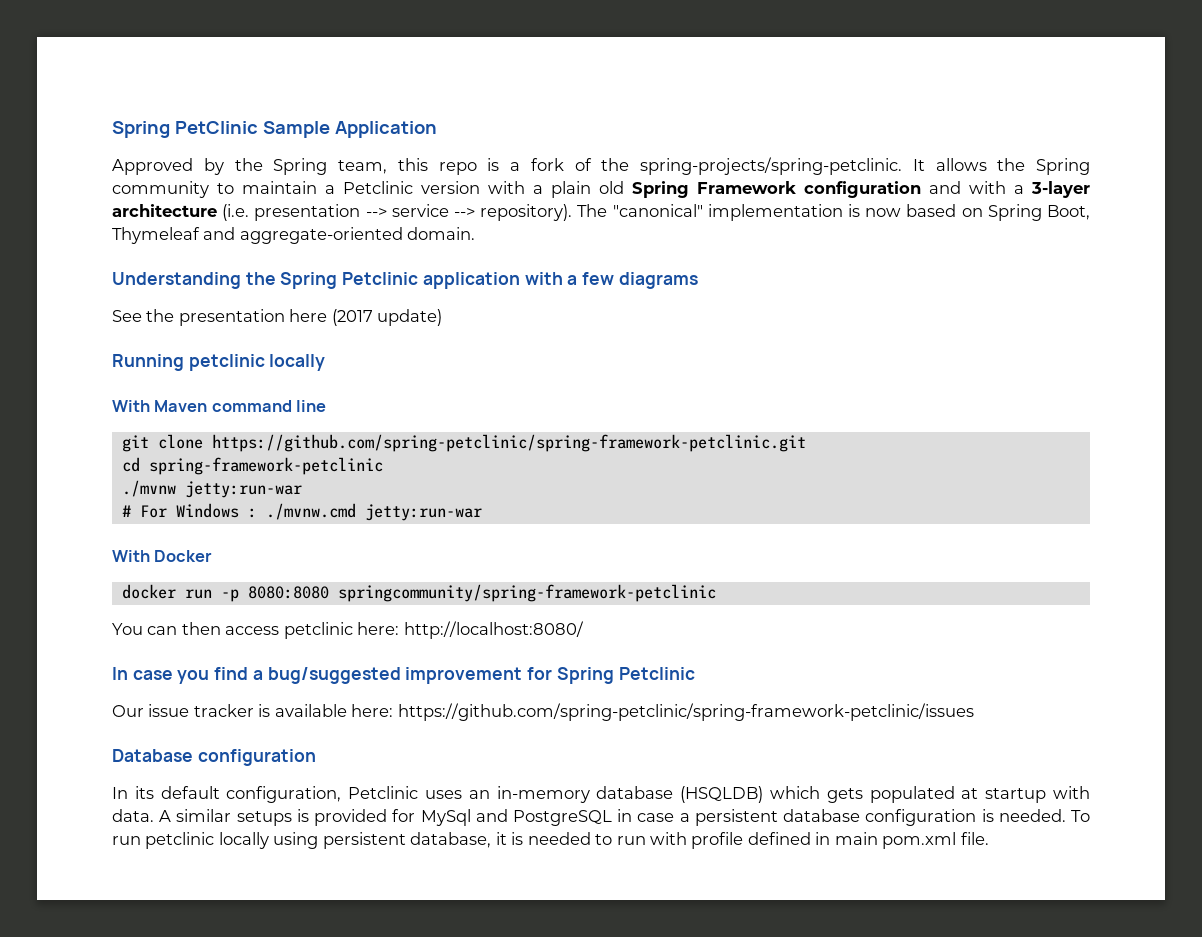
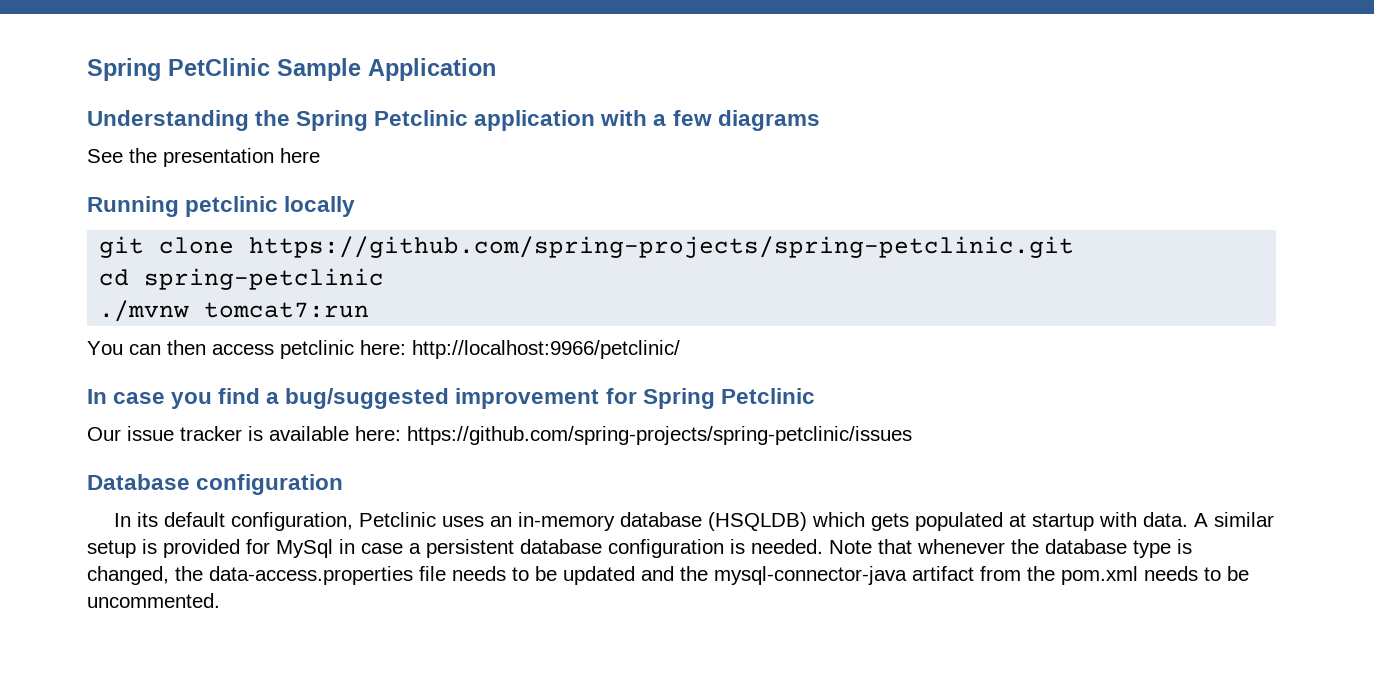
[112,157,1090,175] [112,181,1090,198] [112,204,1091,221] [112,227,476,244] // Approved by the Spring team, this repo is a fork of the spring-projects/spring-petclinic. It allows the Spring community to maintain a Petclinic version with a plain old Spring Framework configuration and with a 3-layer architecture (i.e. presentation --> service --> repository). The "canonical" implementation is now based on Spring Boot, Thymeleaf and aggregate-oriented domain. -> (496, 69) none
[331,309,443,326] (2017 update) -> (320, 155) none
[112,400,327,412] // With Maven command line -> (356, 206) none
[211,434,806,452] https://github.com/spring-petclinic/spring-framework-petclinic.git -> [249,236,1075,258] https://github.com/spring-projects/spring-petclinic.git
[148,457,383,475] spring-framework-petclinic -> [144,268,385,290] spring-petclinic
[184,481,302,498] [121,503,482,521] [112,550,213,562] [121,584,716,602] jetty:run-war // # For Windows : ./mvnw.cmd jetty:run-war // With Docker // docker run -p 8080:8080 springcommunity/spring-framework-petclinic -> [204,302,370,318] tomcat7:run
[403,621,584,639] http://localhost:8080/ -> [412,340,680,359] http://localhost:9966/petclinic/
[397,703,974,721] https://github.com/spring-petclinic/spring-framework-petclinic/issues -> [407,426,912,445] https://github.com/spring-projects/spring-petclinic/issues
[236,811,292,826] setups -> [87,540,136,558] setup
[475,809,612,826] and PostgreSQL -> (333, 548) none
[1070,810,1090,822] [112,832,989,849] To run petclinic locally using persistent database, it is needed to run with profile defined in main pom.xml file. -> [829,539,1192,558] [87,566,1249,585] [87,593,220,608] Note that whenever the database type is changed, the data-access.properties file needs to be updated and the mysql-connector-java artifact from the pom.xml needs to be uncommented.

